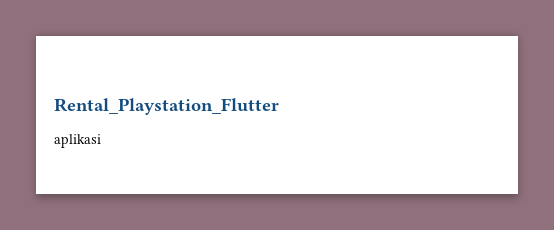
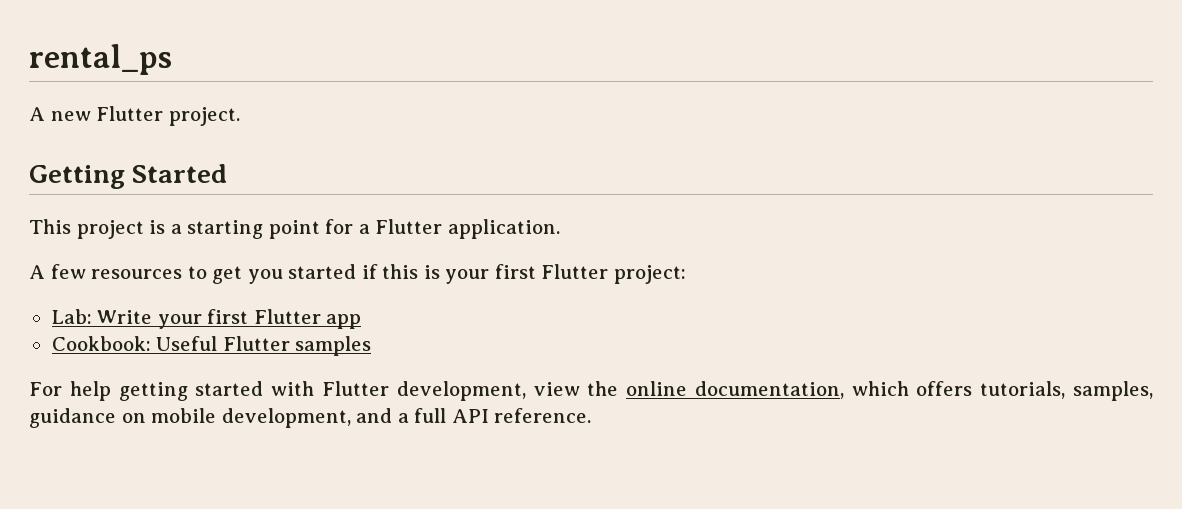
[54,98,279,115] [54,134,101,148] Rental_Playstation_Flutter // aplikasi -> [29,44,172,75] [29,106,240,126] [29,164,228,189] [29,219,560,239] [29,264,686,284] [51,309,362,329] [51,336,372,356] [29,381,1154,401] [29,408,592,428] rental_ps // A new Flutter project. // Getting Started // This project is a starting point for a Flutter application. // A few resources to get you started if this is your first Flutter project: // Lab: Write your first Flutter app // Cookbook: Useful Flutter samples // For help getting started with Flutter development, view the online documentation, which offers tutorials, samples, guidance on mobile development, and a full API reference.

